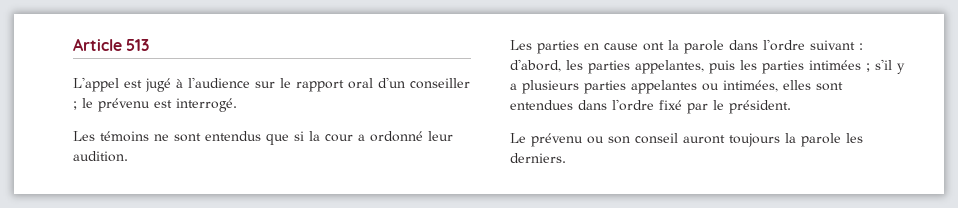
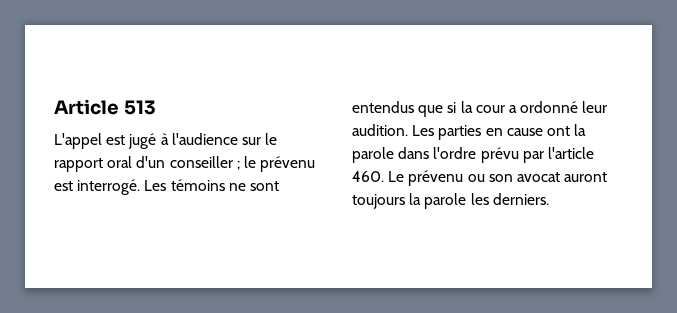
(237, 105) // -> (141, 187) none
(128, 156) // -> (408, 130) none
[810,40,863,50] [510,59,905,74] [510,80,843,94] [510,99,791,114] suivant : d'abord, les parties appelantes, puis les parties intimées ; s'il y a plusieurs parties appelantes ou intimées, elles sont entendues dans l'ordre fixé par le président. // -> [480,147,594,163] [352,171,384,182] prévu par l'article 460.
[635,133,678,144] conseil -> [516,172,560,182] avocat

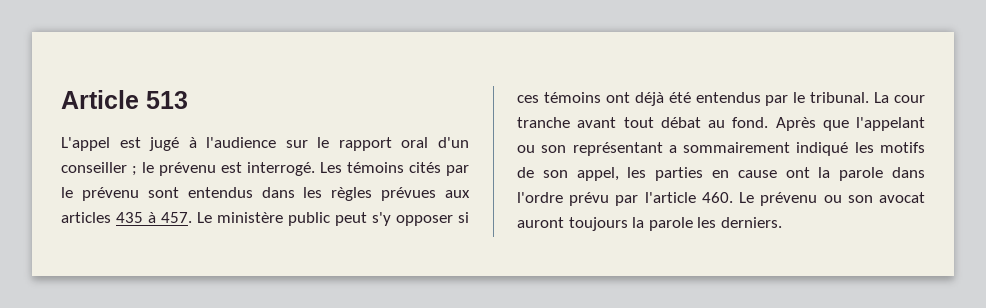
[228,181,279,191] [352,101,608,117] [352,124,435,136] ne sont entendus que si la cour a ordonné leur audition. Les -> [409,162,469,176] [61,187,470,201] [61,212,469,226] [517,92,925,106] [517,117,925,131] [517,142,925,156] [517,167,647,181] cités par le prévenu sont entendus dans les règles prévues aux articles 435 à 457. Le ministère public peut s'y opposer si ces témoins ont déjà été entendus par le tribunal. La cour tranche avant tout débat au fond. Après que l'appelant ou son représentant a sommairement indiqué les motifs de son appel, les

